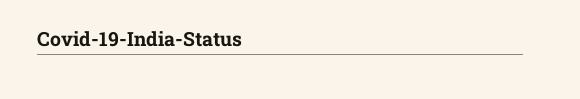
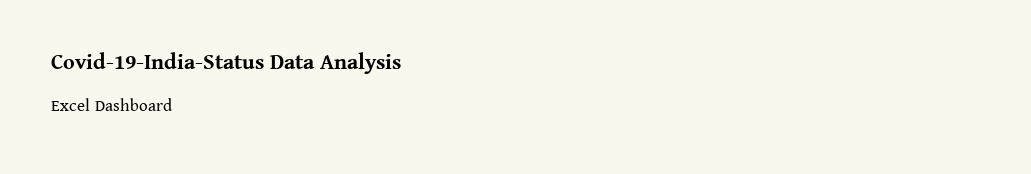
(242, 39) none -> [270,52,401,74] [51,98,172,111] Data Analysis // Excel Dashboard

